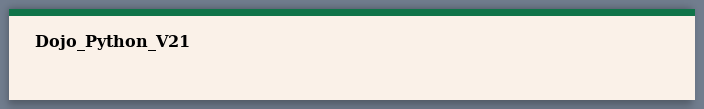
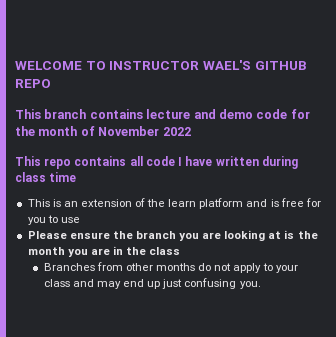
[35,35,190,51] Dojo_Python_V21 -> [15,60,307,70] [15,79,51,88] [15,109,310,119] [15,126,191,136] [15,156,298,169] [15,172,77,182] [27,198,321,209] [27,215,80,225] [27,230,318,241] [27,246,181,257] [43,262,298,273] [43,278,261,289] WELCOME TO INSTRUCTOR WAEL'S GITHUB REPO // This branch contains lecture and demo code for the month of November 2022 // This repo contains all code I have written during class time // This is an extension of the learn platform and is free for you to use // Please ensure the branch you are looking at is the month you are in the class // Branches from other months do not apply to your class and may end up just confusing you.

